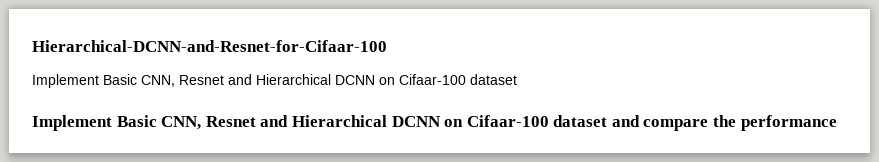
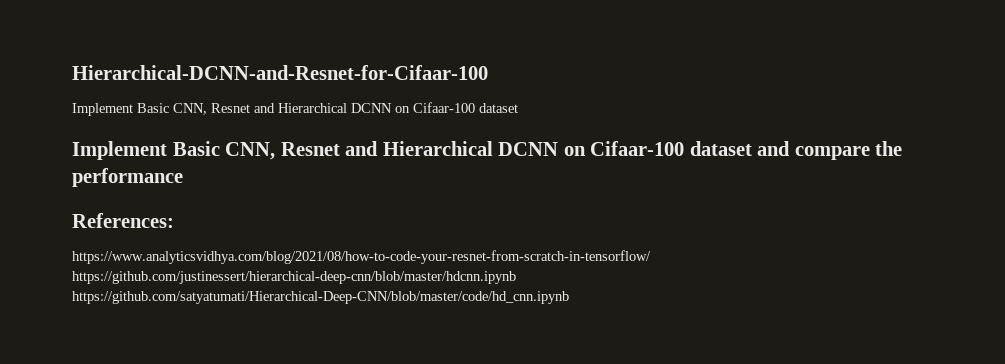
(837, 123) none -> [72,213,174,228] [72,250,651,264] [72,271,516,284] [72,291,569,304] // References: // https://www.analyticsvidhya.com/blog/2021/08/how-to-code-your-resnet-from-scratch-in-tensorflow/ https://github.com/justinessert/hierarchical-deep-cnn/blob/master/hdcnn.ipynb https://github.com/satyatumati/Hierarchical-Deep-CNN/blob/master/code/hd_cnn.ipynb

